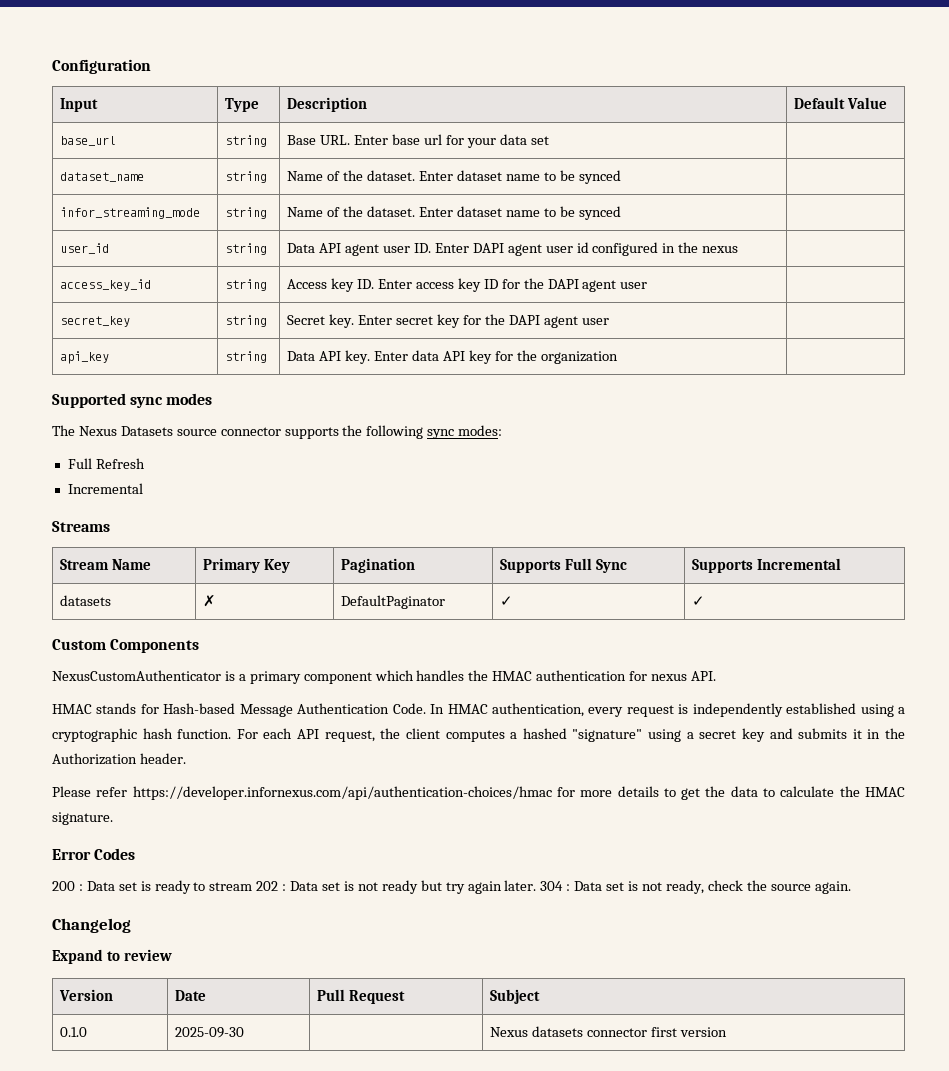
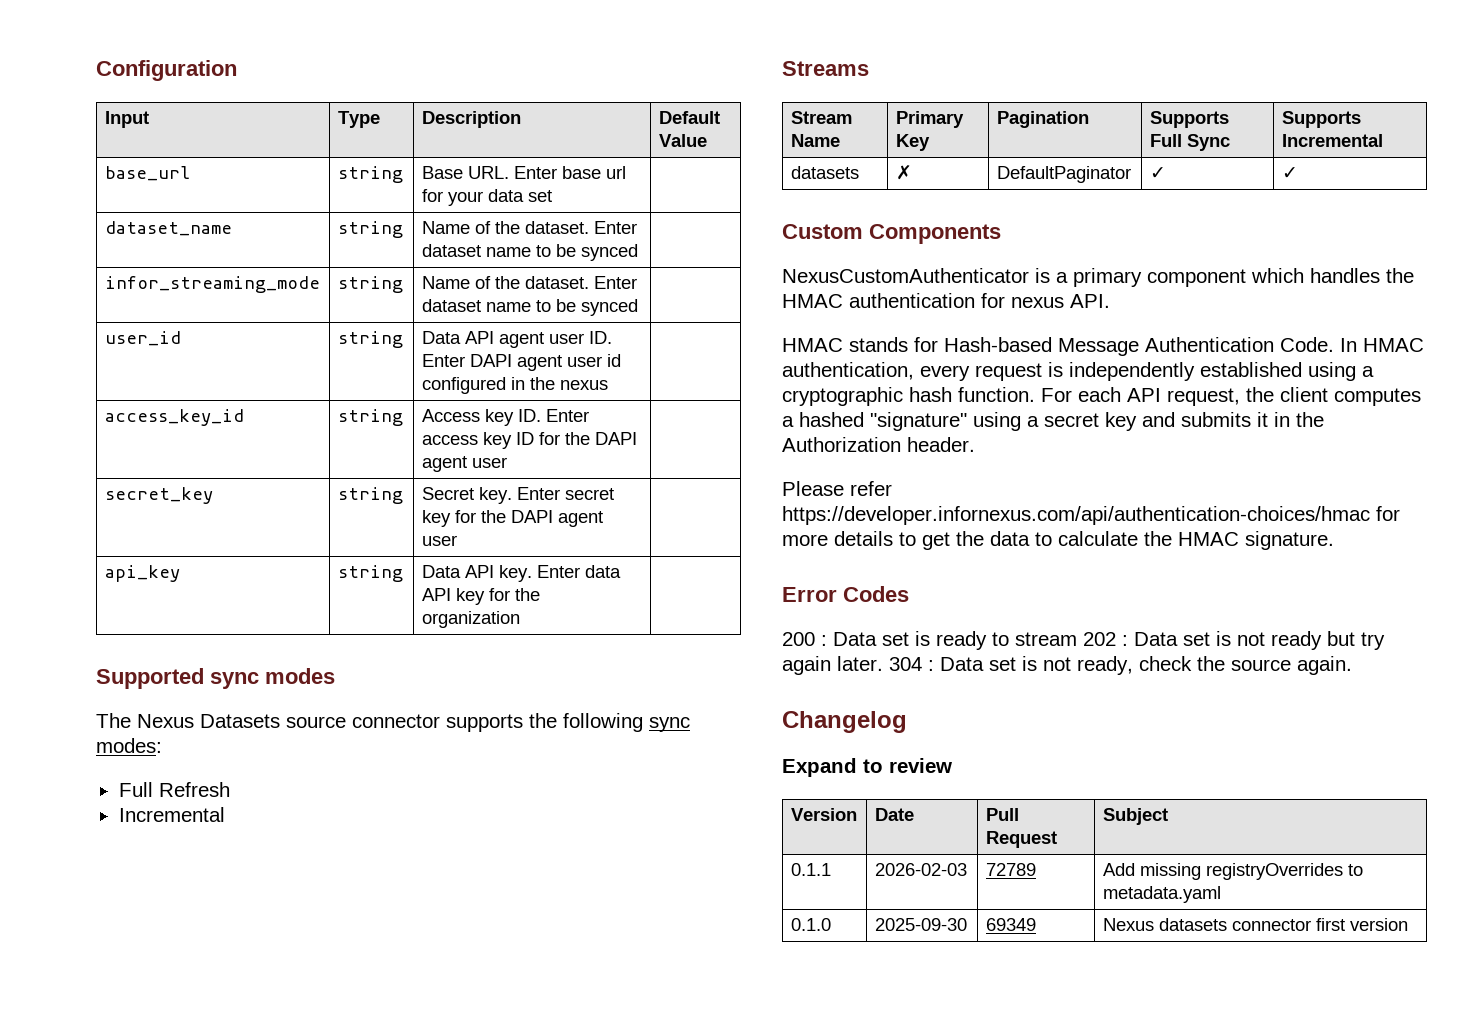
(541, 996) none -> [790,863,831,876] [874,863,967,876] [985,863,1036,876] [1102,863,1363,880] [1102,886,1221,903] // 0.1.1 | 2026-02-03 | 72789 | Add missing registryOverrides to metadata.yaml
(245, 1032) none -> [985,918,1036,931] 69349

